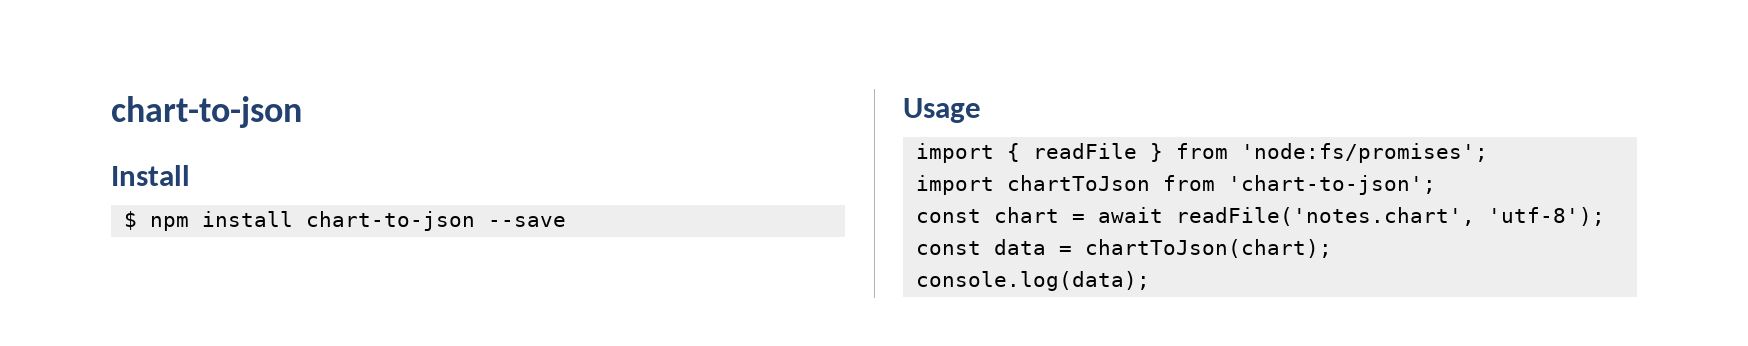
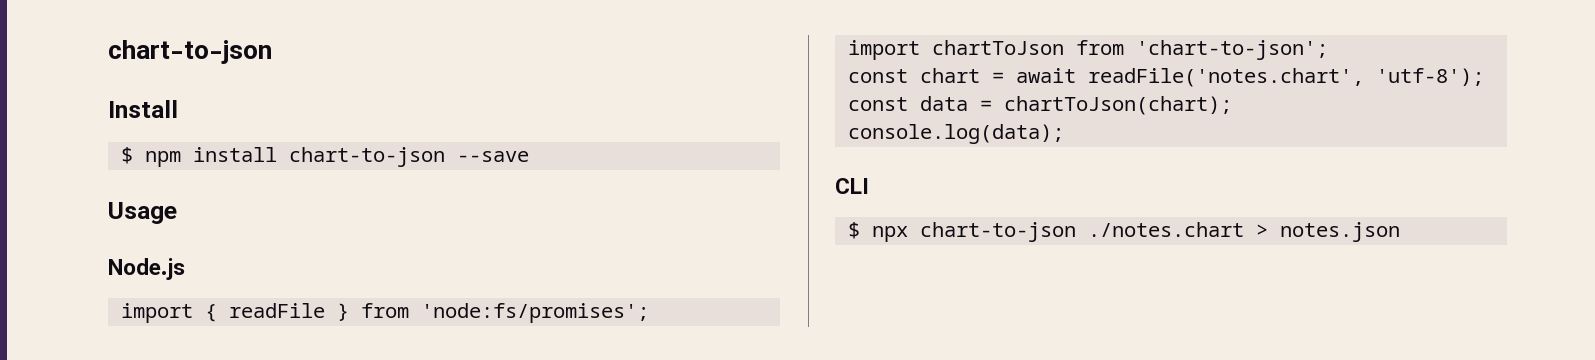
(981, 110) none -> [108,258,185,280] // Node.js
(1151, 281) none -> [835,178,869,194] [847,222,1400,242] // CLI // $ npx chart-to-json ./notes.chart > notes.json

